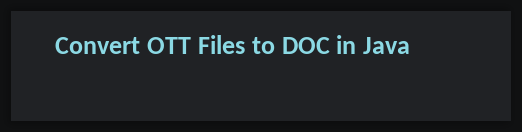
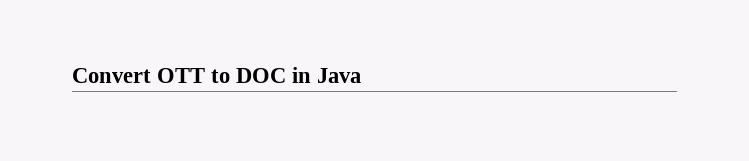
[197,35,245,54] Files -> (206, 75) none

